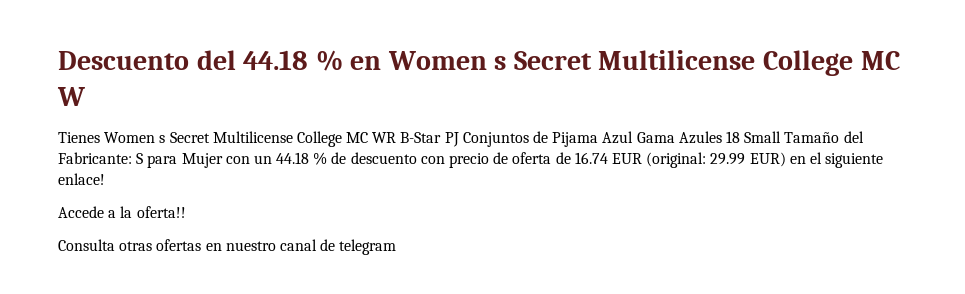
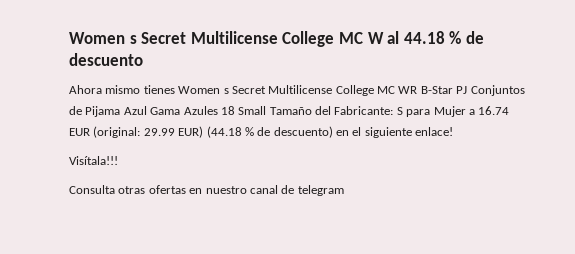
[58,50,382,71] Descuento del 44.18 % en -> (69, 38) none
[58,132,100,143] // Tienes -> [387,31,484,44] [69,53,143,66] [69,85,175,94] al 44.18 % de descuento // Ahora mismo tienes
[225,152,571,168] con un 44.18 % de descuento con precio de oferta de -> [468,109,475,115] a
(786, 159) none -> [206,126,333,138] (44.18 % de descuento)
[58,206,186,218] Accede a la oferta!! -> [69,156,118,165] Visítala!!!

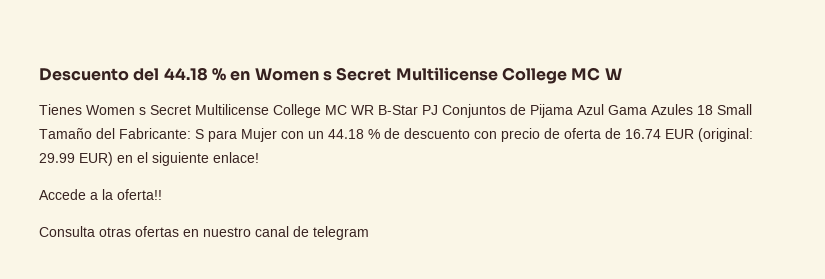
(69, 38) none -> [39,67,251,81] Descuento del 44.18 % en
[387,31,484,44] [69,53,143,66] [69,85,175,94] al 44.18 % de descuento // Ahora mismo tienes -> [39,104,82,115] // Tienes
[468,109,475,115] a -> [281,128,621,142] con un 44.18 % de descuento con precio de oferta de
[206,126,333,138] (44.18 % de descuento) -> (113, 159) none
[69,156,118,165] Visítala!!! -> [39,189,162,200] Accede a la oferta!!

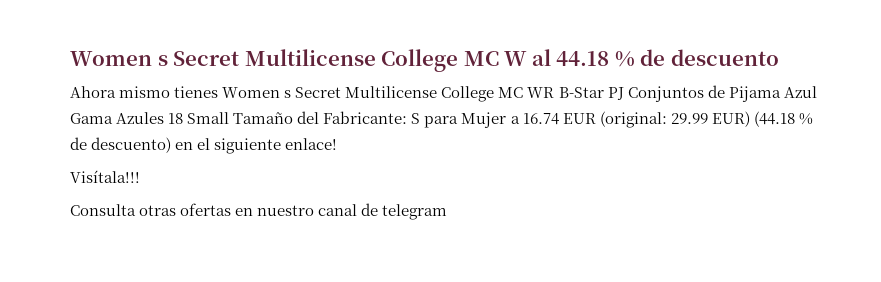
[39,67,251,81] Descuento del 44.18 % en -> (70, 58) none
[39,104,82,115] // Tienes -> [531,49,779,67] [70,86,219,98] al 44.18 % de descuento // Ahora mismo tienes
[281,128,621,142] con un 44.18 % de descuento con precio de oferta de -> [510,116,520,124] a
(113, 159) none -> [753,111,813,127] [70,137,172,153] (44.18 % de descuento)
[39,189,162,200] Accede a la oferta!! -> [70,170,140,183] Visítala!!!

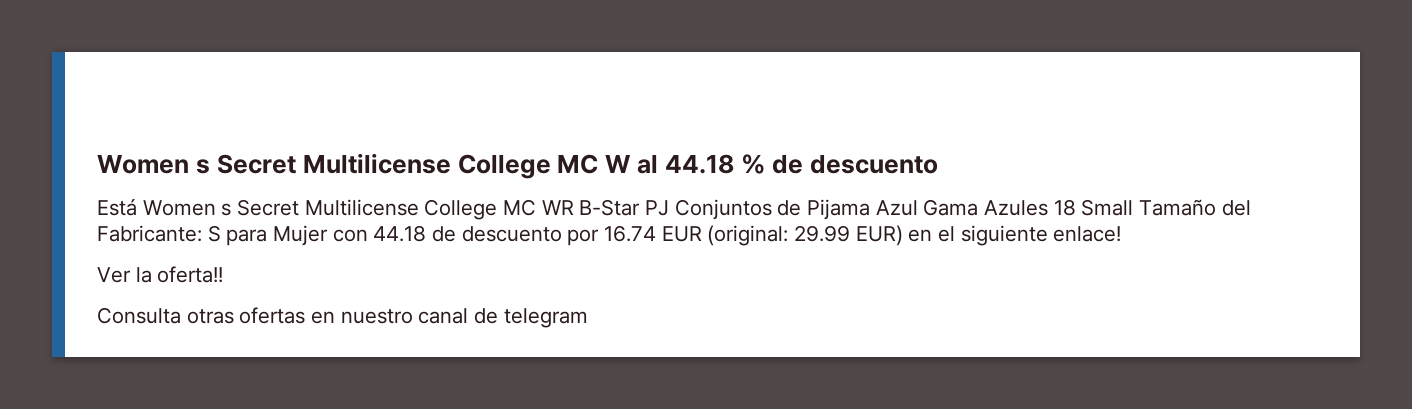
[70,86,219,98] Ahora mismo tienes -> [97,198,137,216] Está
[510,116,520,124] a -> [332,225,600,246] con 44.18 de descuento por
[753,111,813,127] [70,137,172,153] (44.18 % de descuento) -> (903, 235) none
[70,170,140,183] Visítala!!! -> [97,266,224,283] Ver la oferta!!

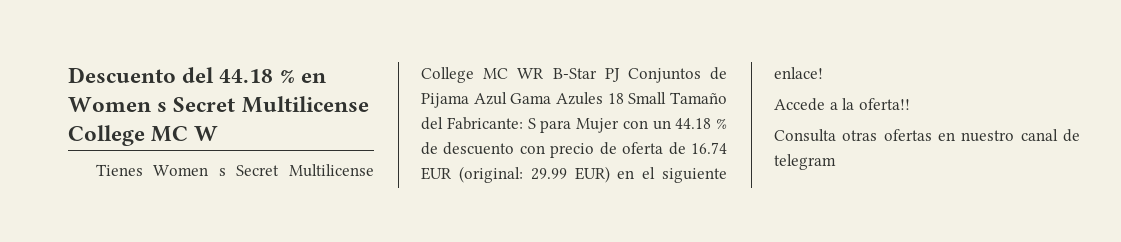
(97, 164) none -> [68,67,326,83] Descuento del 44.18 % en
[637,154,938,174] [97,198,137,216] al 44.18 % de descuento // Está -> [95,164,143,176] // Tienes
[373,225,600,246] 44.18 de descuento por -> [652,118,727,130] [421,142,686,158] un 44.18 % de descuento con precio de oferta de
[97,267,131,283] Ver -> [774,98,838,111] Accede a

